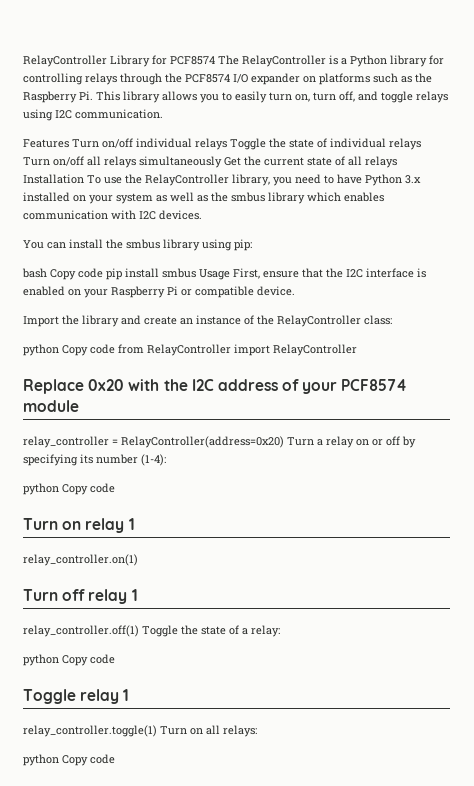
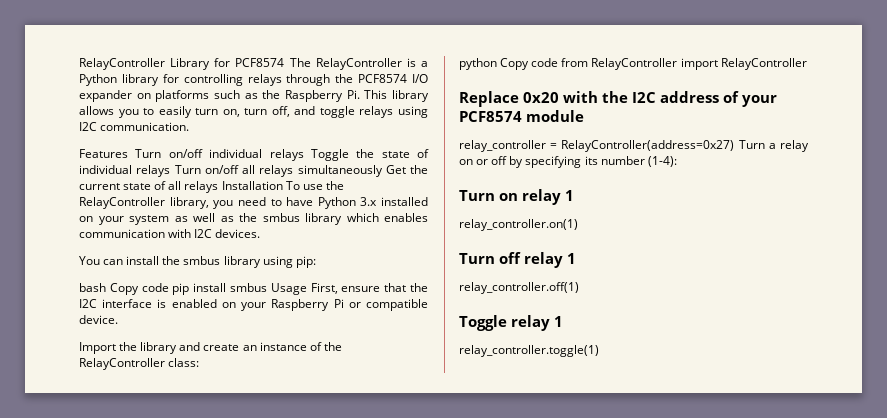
[121,436,284,448] RelayController(address=0x20) -> [561,140,735,152] RelayController(address=0x27)
[23,483,115,495] // python Copy code -> (677, 161) none
[142,625,280,637] [23,654,115,666] [23,689,130,704] [23,725,257,737] [23,754,115,766] Toggle the state of a relay: // python Copy code // Toggle relay 1 // relay_controller.toggle(1) Turn on all relays: // python Copy code -> [459,315,563,331] [459,345,599,357] // Toggle relay 1 // relay_controller.toggle(1)

